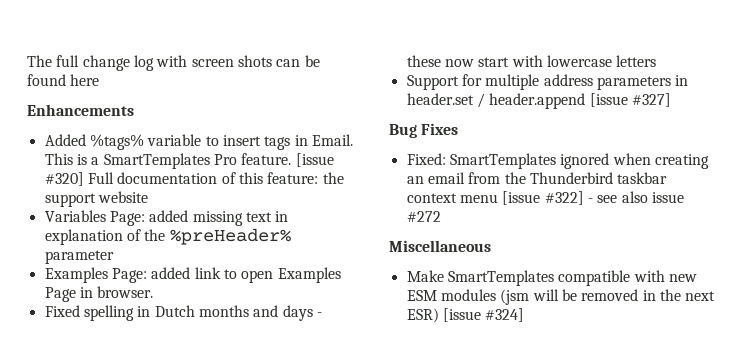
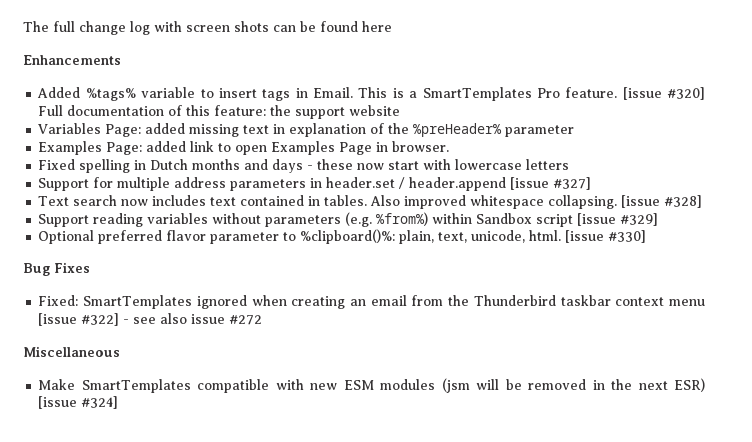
(671, 100) none -> [38,195,703,209] [38,212,659,227] [38,229,647,244] // Text search now includes text contained in tables. Also improved whitespace collapsing. [issue #328] // Support reading variables without parameters (e.g. %from%) within Sandbox script [issue #329] // Optional preferred flavor parameter to %clipboard()%: plain, text, unicode, html. [issue #330]

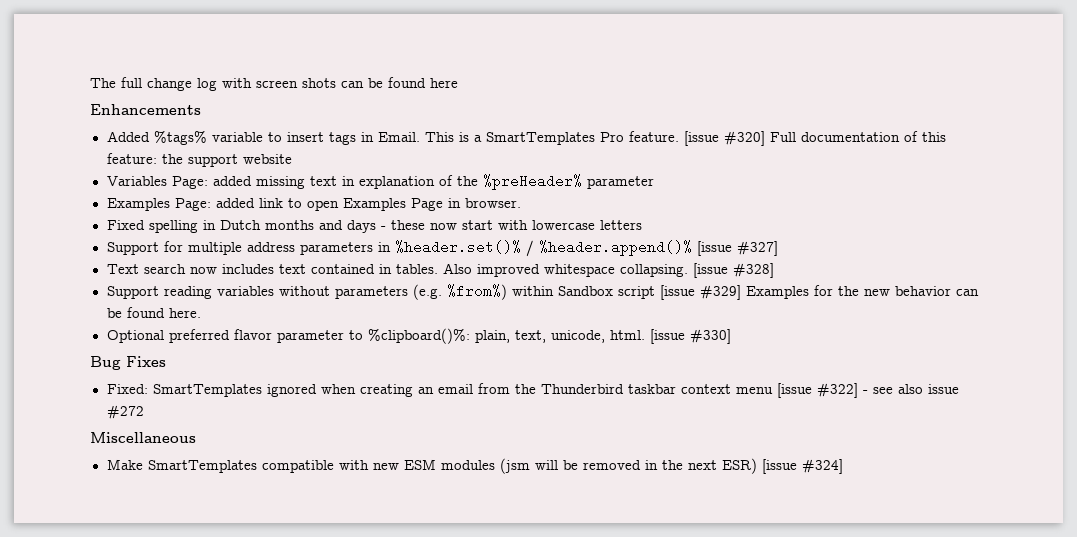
[326,177,507,191] header.set / header.append -> [394,240,692,257] %header.set()% / %header.append()%
(659, 219) none -> [745,285,979,299] [106,307,201,318] Examples for the new behavior can be found here.

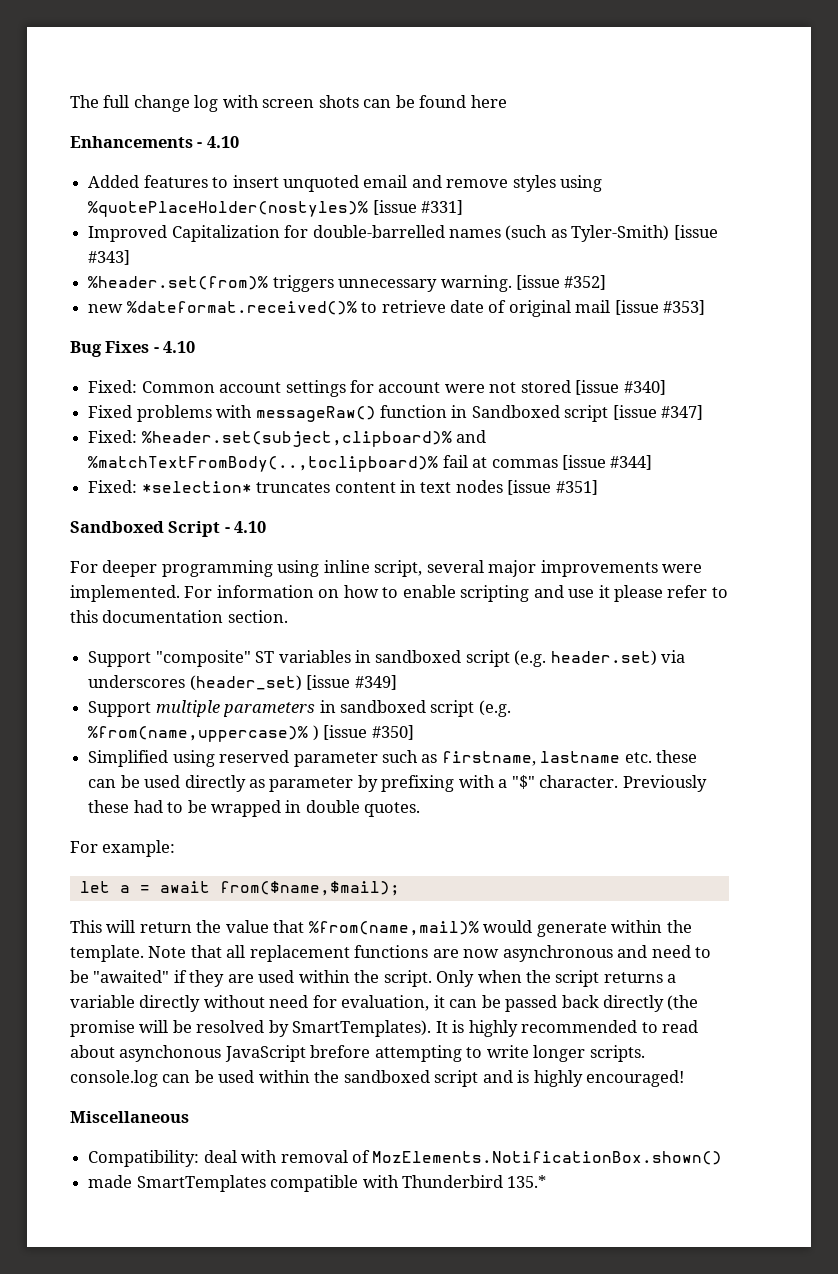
(201, 109) none -> [197,136,239,148] - 4.10
[153,130,946,146] [106,153,292,167] [106,174,654,190] [106,198,521,211] [106,220,642,233] [106,240,778,257] [106,263,774,278] [106,284,979,300] [106,307,201,318] [106,328,731,344] %tags% variable to insert tags in Email. This is a SmartTemplates Pro feature. [issue #320] Full documentation of this feature: the support website // Variables Page: added missing text in explanation of the %preHeader% parameter // Examples Page: added link to open Examples Page in browser. // Fixed spelling in Dutch months and days - these now start with lowercase letters // Support for multiple address parameters in %header.set()% / %header.append()% [issue #327] // Text search now includes text contained in tables. Also improved whitespace collapsing. [issue #328] // Support reading variables without parameters (e.g. %from%) within Sandbox script [issue #329] Examples for the new behavior can be found here. // Optional preferred flavor parameter to %clipboard()%: plain, text, unicode, html. [issue #330] -> [143,175,603,192] [88,200,464,217] [88,225,718,242] [88,250,131,265] [88,275,607,292] [88,300,706,317] features to insert unquoted email and remove styles using %quotePlaceHolder(nostyles)% [issue #331] // Improved Capitalization for double-barrelled names (such as Tyler-Smith) [issue #343] // %header.set(from)% triggers unnecessary warning. [issue #352] // new %dateformat.received()% to retrieve date of original mail [issue #353]
[106,383,959,398] [106,405,144,419] [90,432,196,443] [106,458,843,474] // Fixed: SmartTemplates ignored when creating an email from the Thunderbird taskbar context menu [issue #322] - see also issue #272 // Miscellaneous // Make SmartTemplates compatible with new ESM modules (jsm will be removed in the next ESR) [issue #324] -> [153,341,196,353] [88,380,666,397] [88,405,704,422] [88,430,487,447] [88,455,653,472] [88,480,598,495] [70,521,267,537] [70,560,703,577] [70,585,728,602] [70,610,288,623] [88,650,686,667] [88,675,397,691] [88,700,511,717] [88,725,414,742] [88,750,698,767] [88,775,707,792] [88,800,421,817] [70,840,176,857] [79,881,400,896] [70,920,692,937] [70,945,712,962] [70,970,677,987] [70,995,699,1012] [70,1020,699,1037] [70,1045,645,1062] [70,1070,685,1087] [70,1111,189,1123] [88,1150,723,1167] [88,1175,547,1192] - 4.10 // Fixed: Common account settings for account were not stored [issue #340] // Fixed problems with messageRaw() function in Sandboxed script [issue #347] // Fixed: %header.set(subject,clipboard)% and %matchTextFromBody(..,toclipboard)% fail at commas [issue #344] // Fixed: *selection* truncates content in text nodes [issue #351] // Sandboxed Script - 4.10 // For deeper programming using inline script, several major improvements were implemented. For information on how to enable scripting and use it please refer to this documentation section. // Support "composite" ST variables in sandboxed script (e.g. header.set) via underscores (header_set) [issue #349] // Support multiple parameters in sandboxed script (e.g. %from(name,uppercase)% ) [issue #350] // Simplified using reserved parameter such as firstname, lastname etc. these can be used directly as parameter by prefixing with a "$" character. Previously these had to be wrapped in double quotes. // For example: // let a = await from($name,$mail); // This will return the value that %from(name,mail)% would generate within the template. Note that all replacement functions are now asynchronous and need to be "awaited" if they are used within the script. Only when the script returns a variable directly without need for evaluation, it can be passed back directly (the promise will be resolved by SmartTemplates). It is highly recommended to read about asynchonous JavaScript brefore attempting to write longer scripts. console.log can be used within the sandboxed script and is highly encouraged! // Miscellaneous // Compatibility: deal with removal of MozElements.NotificationBox.shown() // made SmartTemplates compatible with Thunderbird 135.*

